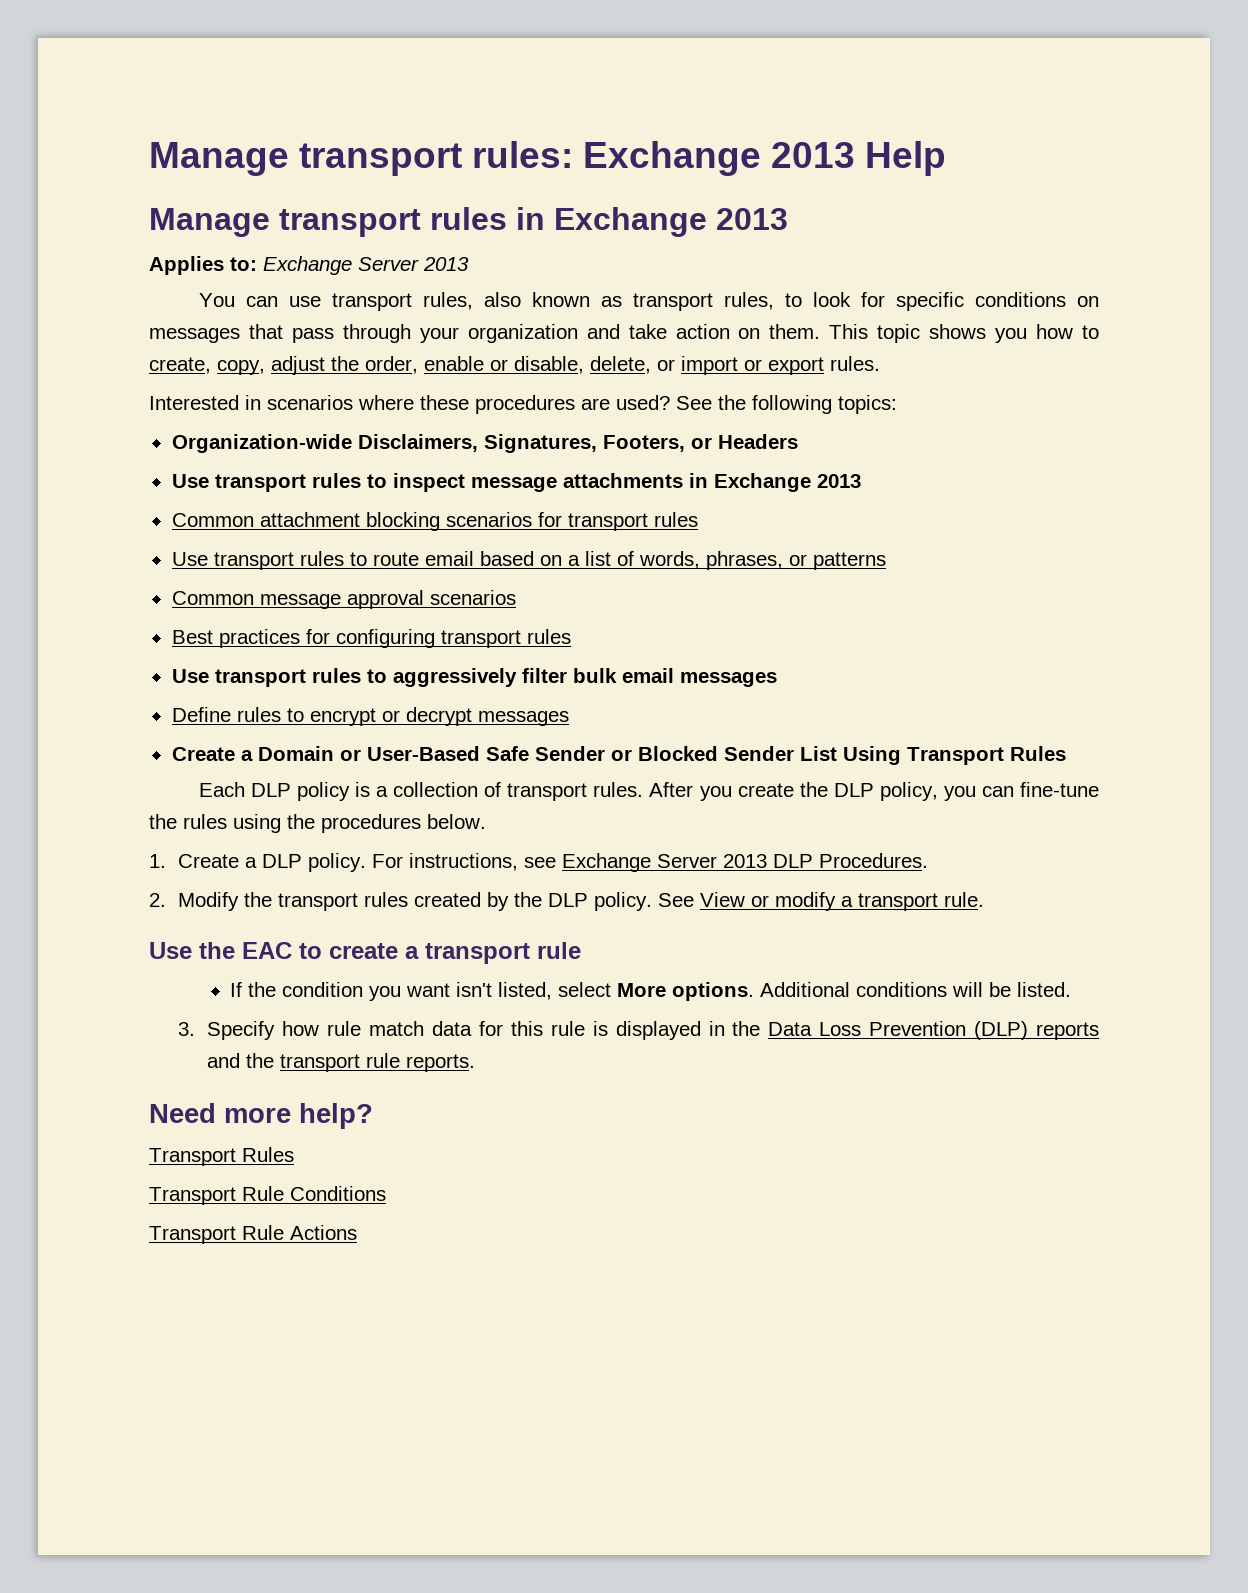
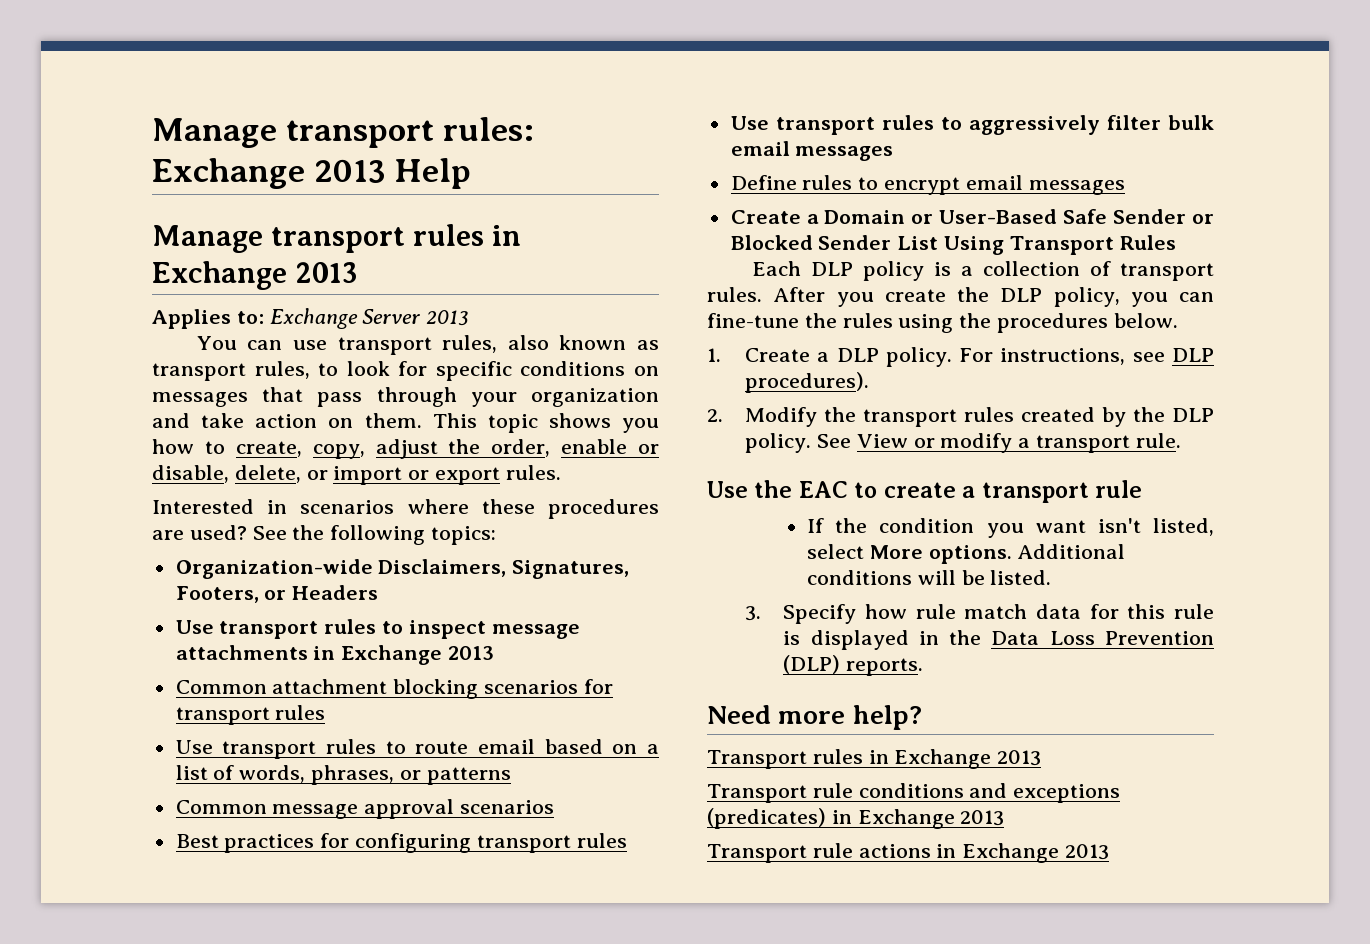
[381,707,472,726] or decrypt -> [965,175,1023,190] email
[562,853,929,872] Exchange Server 2013 DLP Procedures. -> [1172,348,1214,362] [745,372,870,393] DLP procedures).
[1036,1022,1100,1040] [207,1053,401,1072] reports and the transport rule -> (841, 664) none
[242,1147,294,1162] [149,1186,386,1205] [149,1225,357,1244] Rules // Transport Rule Conditions // Transport Rule Actions -> [812,749,1042,769] [707,783,1121,803] [707,808,1005,829] [707,843,1110,863] rules in Exchange 2013 // Transport rule conditions and exceptions (predicates) in Exchange 2013 // Transport rule actions in Exchange 2013

